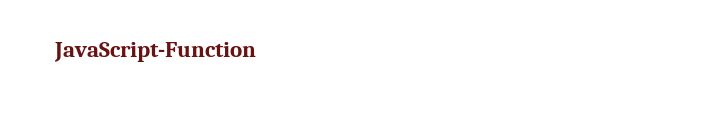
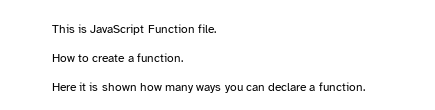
[54,42,256,62] JavaScript-Function -> [52,24,216,35] [52,53,183,62] [52,82,365,93] This is JavaScript Function file. // How to create a function. // Here it is shown how many ways you can declare a function.

